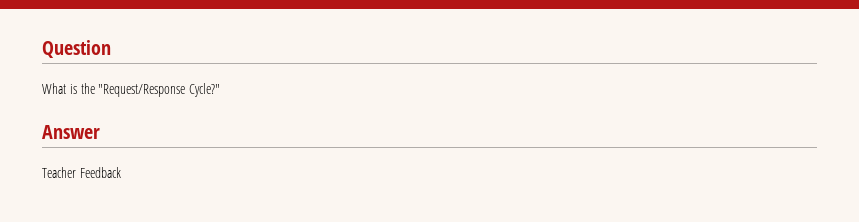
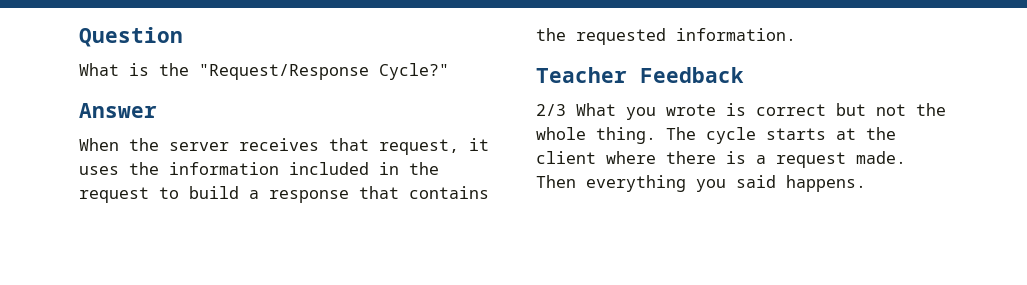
[42,167,121,178] Teacher Feedback -> [79,138,489,155] [79,162,439,175] [79,186,489,203] [536,28,796,45] [536,67,744,83] [536,103,946,120] [536,127,896,144] [536,151,906,168] [536,175,866,192] When the server receives that request, it uses the information included in the request to build a response that contains the requested information. // Teacher Feedback // 2/3 What you wrote is correct but not the whole thing. The cycle starts at the client where there is a request made. Then everything you said happens.

